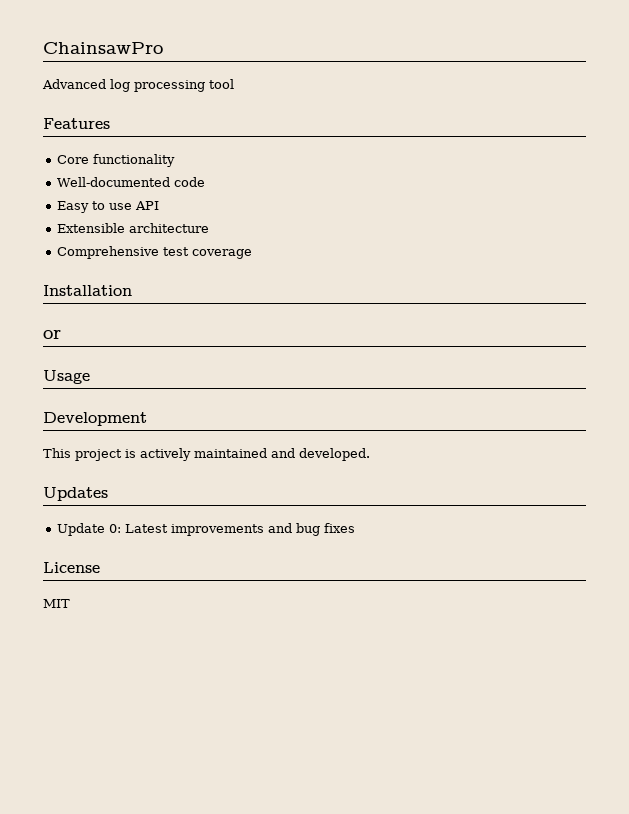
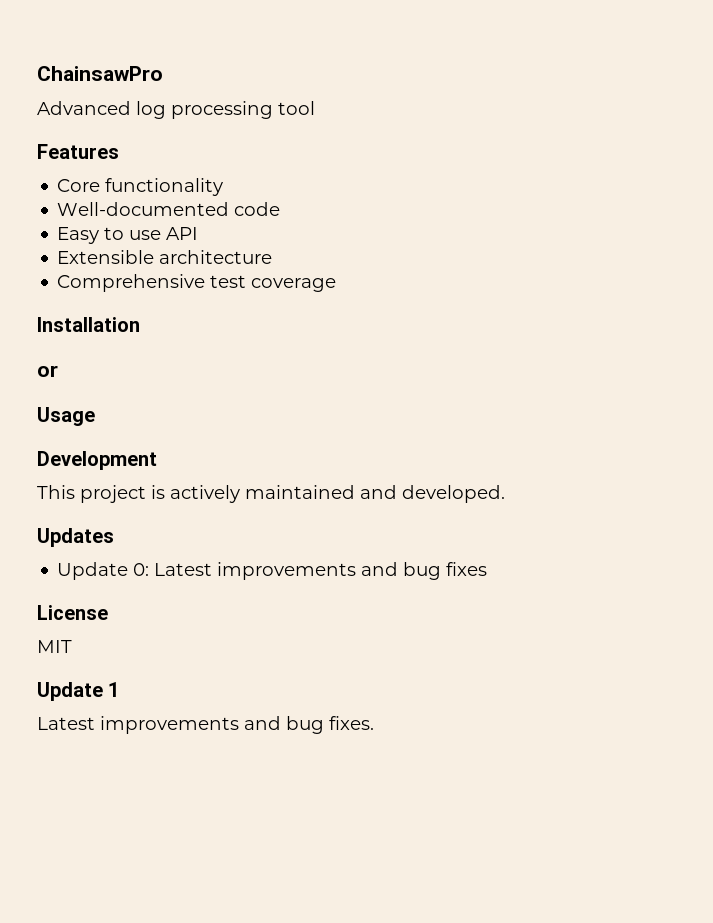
(70, 603) none -> [37,682,120,701] [37,716,374,734] // Update 1 // Latest improvements and bug fixes.

